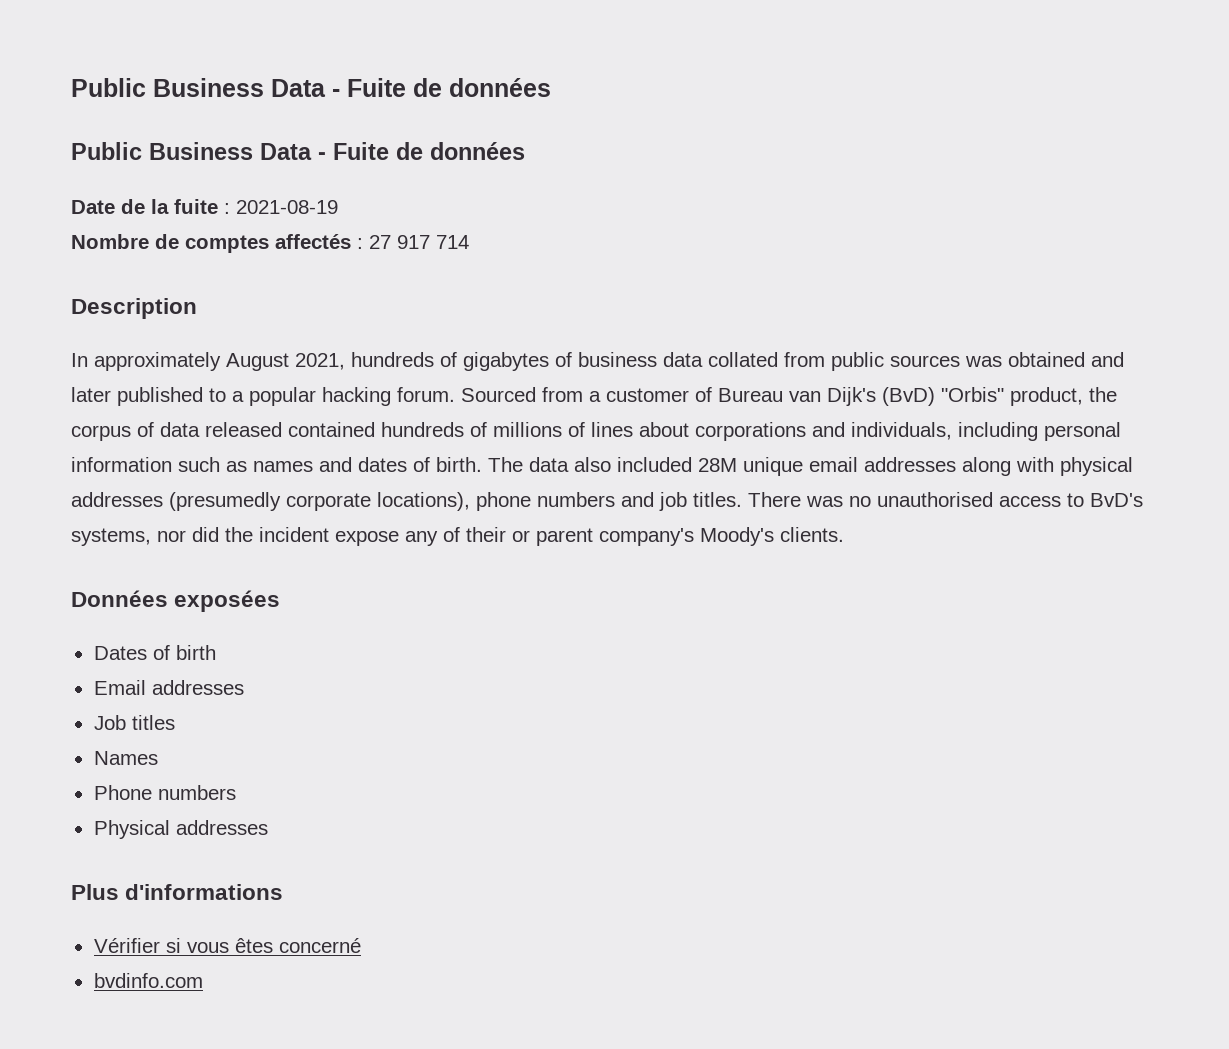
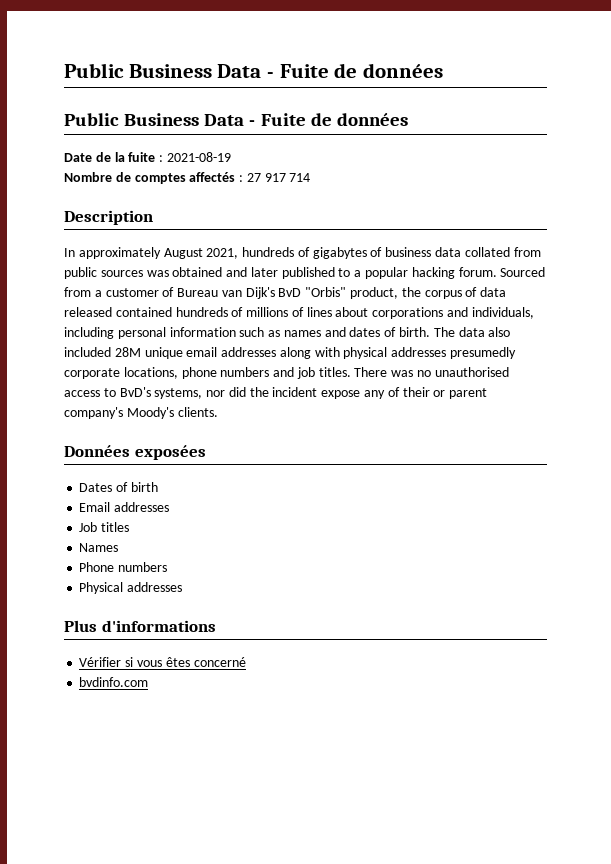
[882,387,935,406] (BvD) -> [278,288,302,297] BvD
[169,492,470,511] (presumedly corporate locations), -> [450,347,517,359] [64,367,178,379] presumedly corporate locations,

